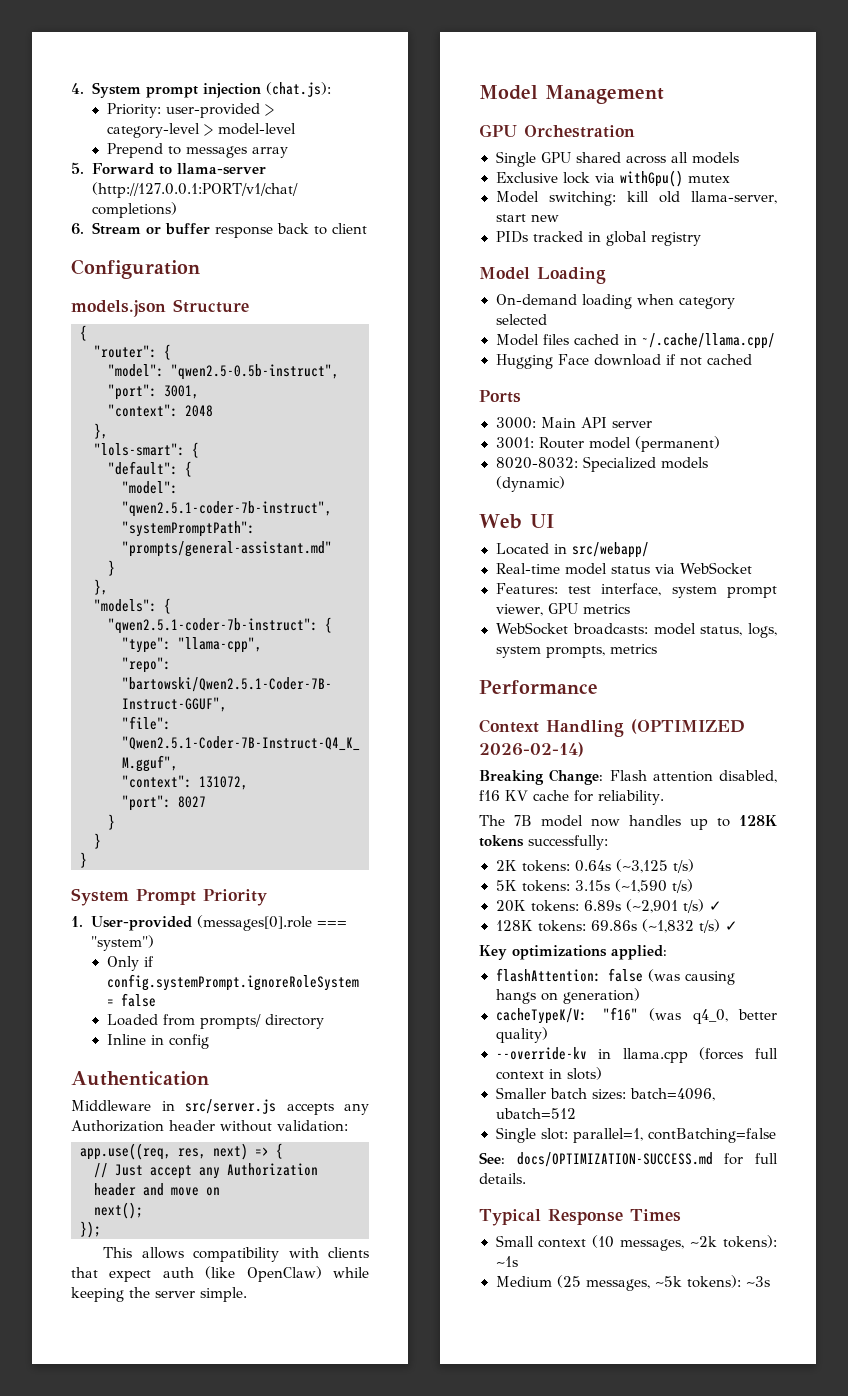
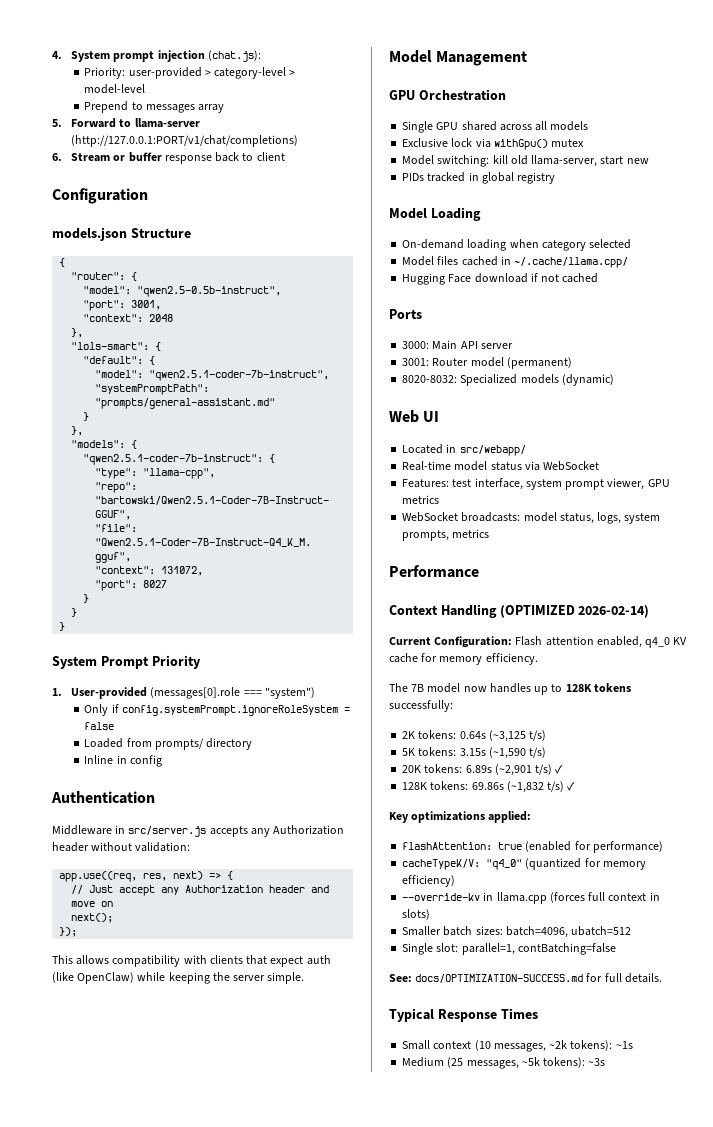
[479,769,777,785] [479,790,500,801] Breaking Change: Flash attention disabled, f16 -> [389,636,671,648] Current Configuration: Flash attention enabled, q4_0
[598,790,664,805] reliability. -> [439,653,538,665] memory efficiency.
[607,968,735,985] [495,988,640,1004] [495,1007,777,1024] [495,1027,548,1043] false (was causing hangs on generation) // cacheTypeK/V: "f16" (was q4_0, better quality) -> [498,841,663,853] [402,858,646,870] [402,875,456,887] true (enabled for performance) // cacheTypeK/V: "q4_0" (quantized for memory efficiency)

